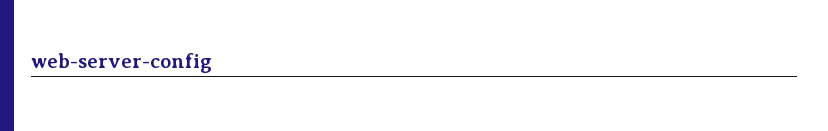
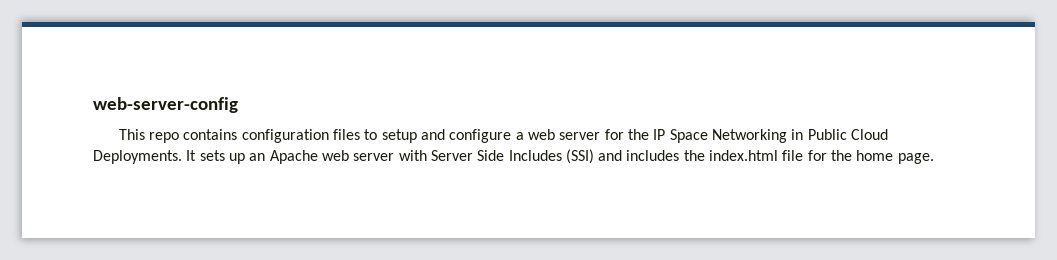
(212, 63) none -> [118,129,888,143] [93,149,934,164] // This repo contains configuration files to setup and configure a web server for the IP Space Networking in Public Cloud Deployments. It sets up an Apache web server with Server Side Includes (SSI) and includes the index.html file for the home page.

